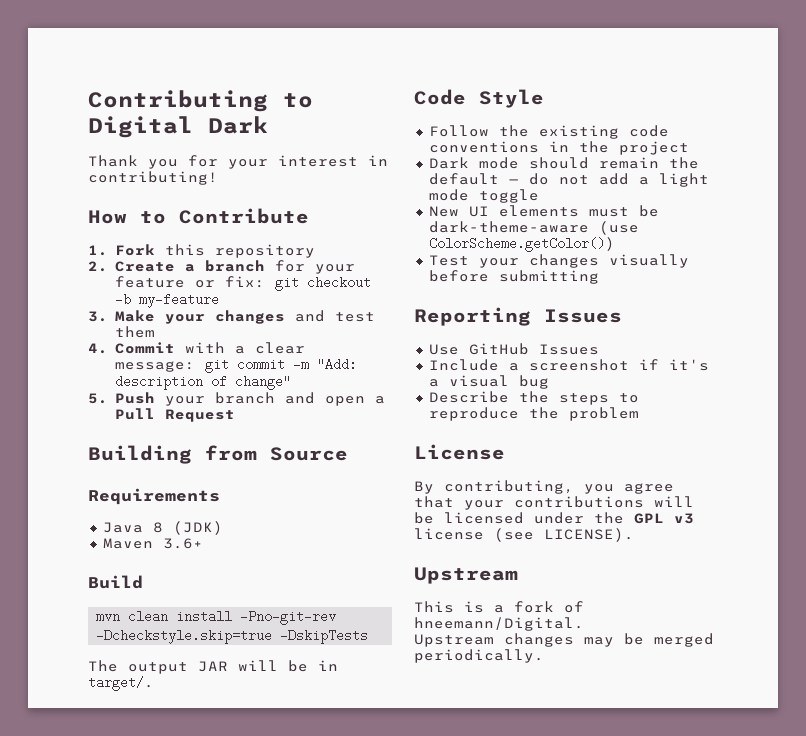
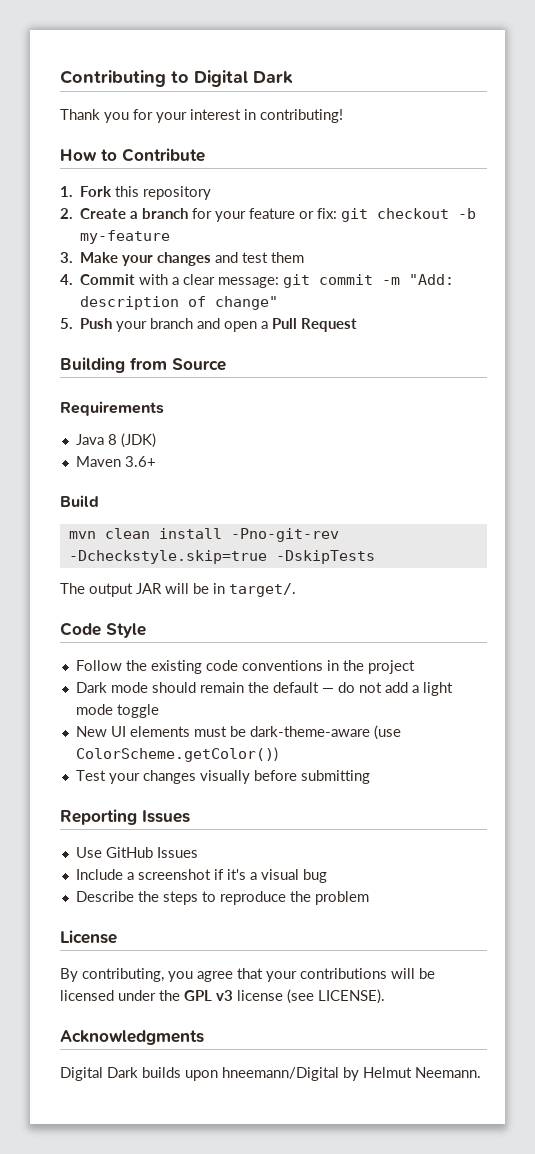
[414,567,518,584] [414,601,584,613] [414,617,584,631] [414,633,714,647] [414,649,544,663] Upstream // This is a fork of hneemann/Digital. // Upstream changes may be merged periodically. -> [60,1030,204,1045] [60,1067,481,1081] Acknowledgments // Digital Dark builds upon hneemann/Digital by Helmut Neemann.

